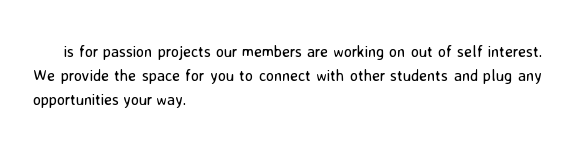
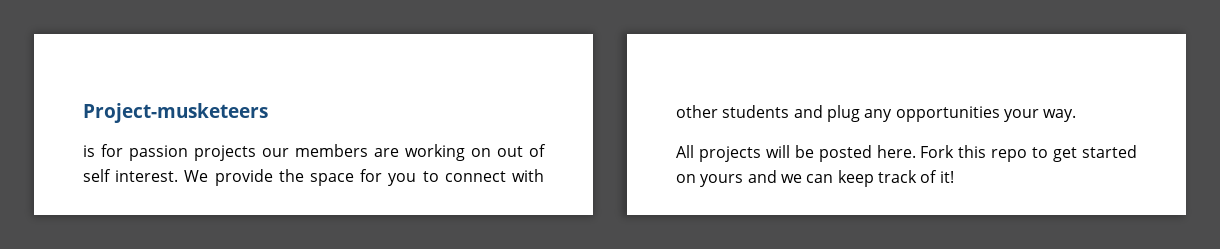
(64, 51) none -> [83,103,268,123] Project-musketeers //
(187, 102) none -> [676,145,1137,162] [676,170,954,187] // All projects will be posted here. Fork this repo to get started on yours and we can keep track of it!

